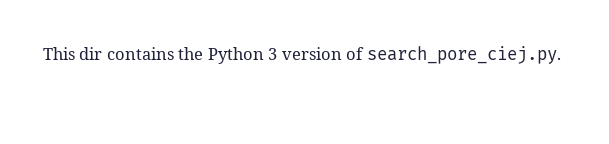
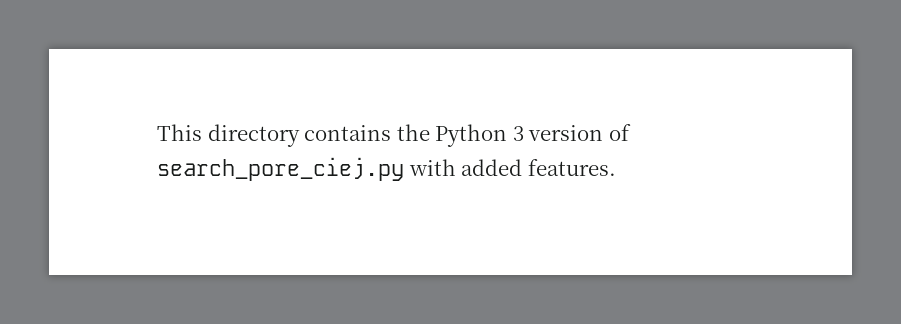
[79,47,103,60] dir -> [207,124,300,147] directory
[366,46,561,64] search_pore_ciej.py. -> [157,157,616,181] search_pore_ciej.py with added features.

